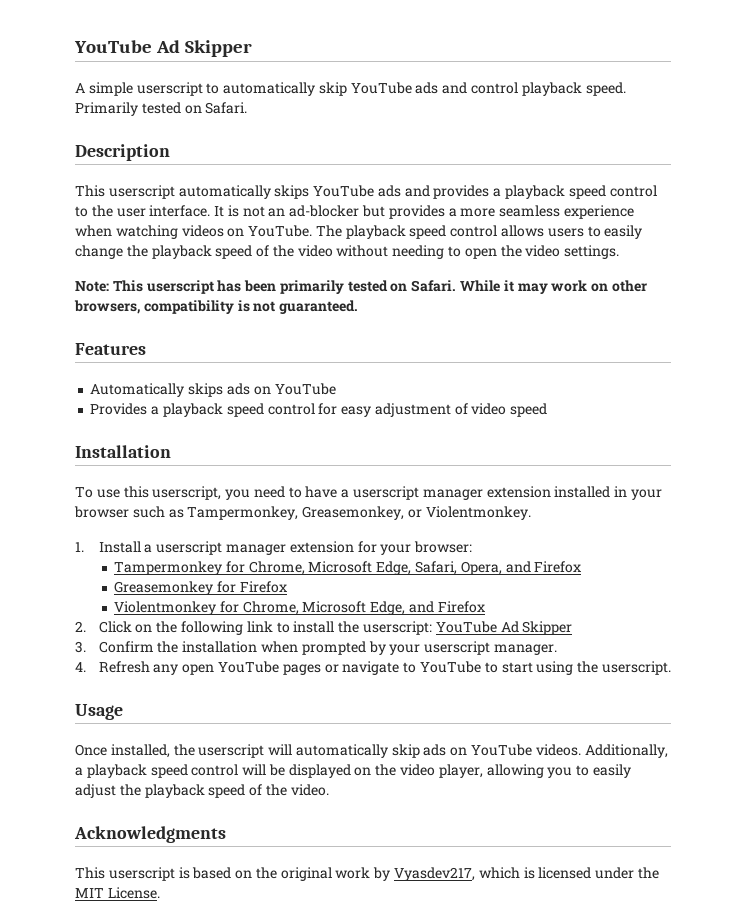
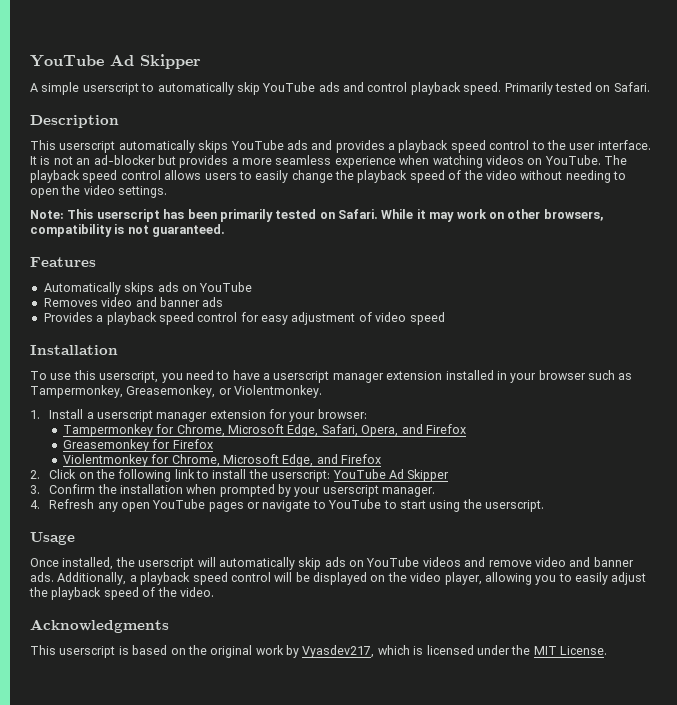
(336, 389) none -> [43,297,224,307] // Removes video and banner ads
[535,744,581,756] videos. -> [422,557,634,567] [30,572,54,582] videos and remove video and banner ads.

